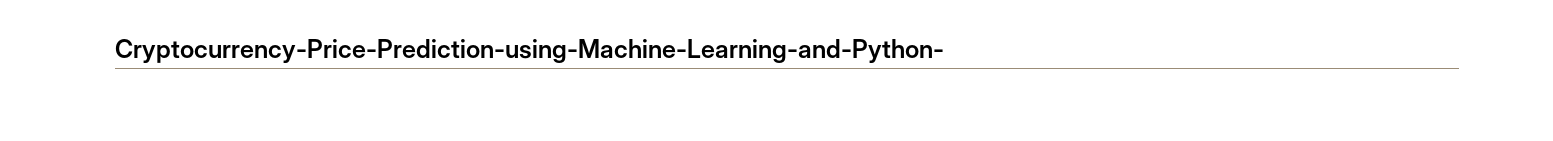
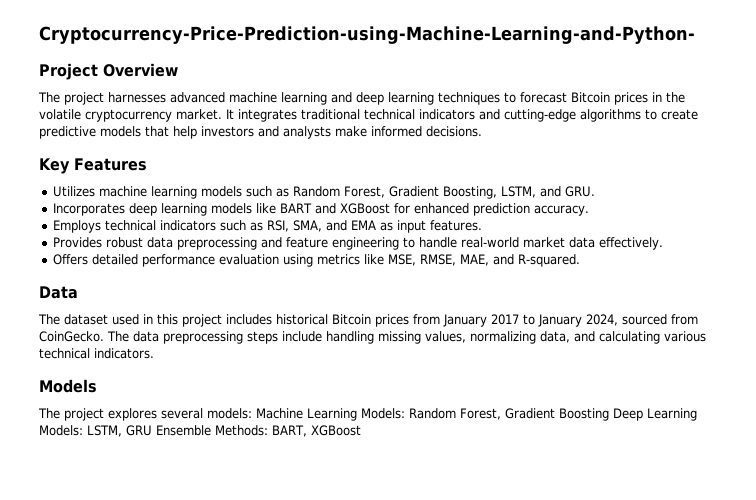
(944, 51) none -> [39,63,178,80] [38,92,685,105] [39,109,698,122] [39,126,482,139] [39,158,147,174] [52,186,595,199] [52,203,589,216] [52,220,482,233] [52,237,663,250] [52,254,580,267] [39,286,78,299] [38,314,698,327] [39,331,706,344] [39,348,154,359] [39,379,97,393] [38,408,697,421] [39,425,361,437] // Project Overview // The project harnesses advanced machine learning and deep learning techniques to forecast Bitcoin prices in the volatile cryptocurrency market. It integrates traditional technical indicators and cutting-edge algorithms to create predictive models that help investors and analysts make informed decisions. // Key Features // Utilizes machine learning models such as Random Forest, Gradient Boosting, LSTM, and GRU. // Incorporates deep learning models like BART and XGBoost for enhanced prediction accuracy. // Employs technical indicators such as RSI, SMA, and EMA as input features. // Provides robust data preprocessing and feature engineering to handle real-world market data effectively. // Offers detailed performance evaluation using metrics like MSE, RMSE, MAE, and R-squared. // Data // The dataset used in this project includes historical Bitcoin prices from January 2017 to January 2024, sourced from CoinGecko. The data preprocessing steps include handling missing values, normalizing data, and calculating various technical indicators. // Models // The project explores several models: Machine Learning Models: Random Forest, Gradient Boosting Deep Learning Models: LSTM, GRU Ensemble Methods: BART, XGBoost

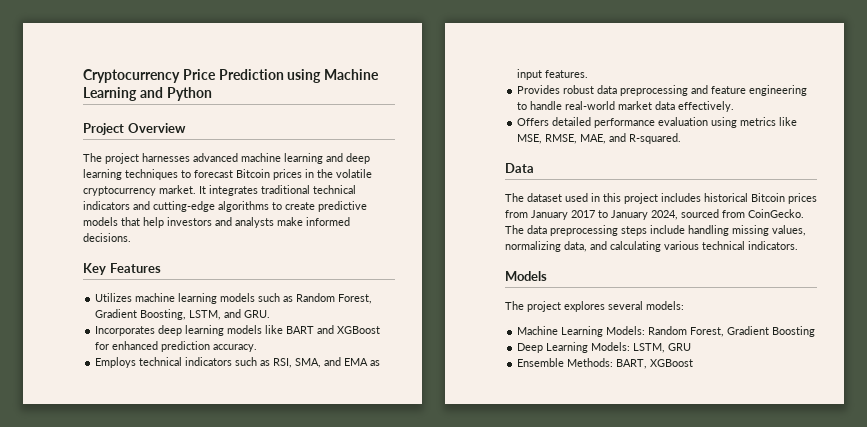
[39,26,695,44] Cryptocurrency-Price-Prediction-using-Machine-Learning-and-Python- -> [83,69,380,83] [83,87,212,101] Cryptocurrency Price Prediction using Machine Learning and Python
(252, 413) none -> (684, 305) //
(609, 414) none -> (816, 331) //
(152, 430) none -> (692, 347) //

